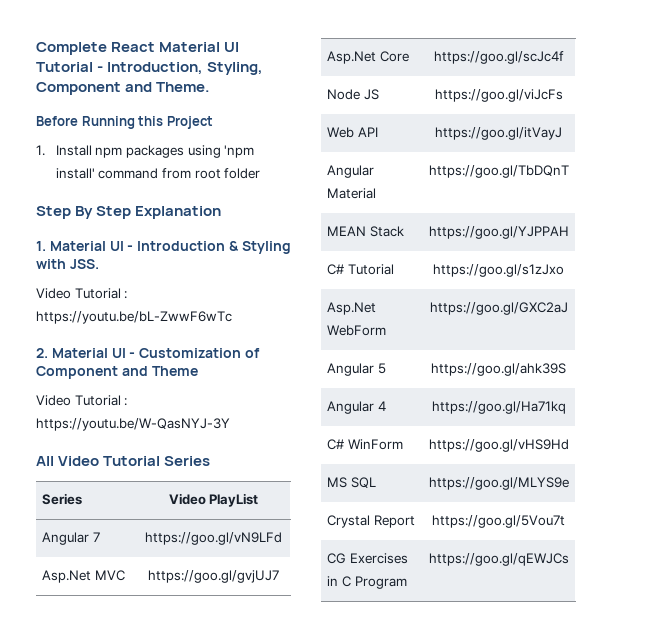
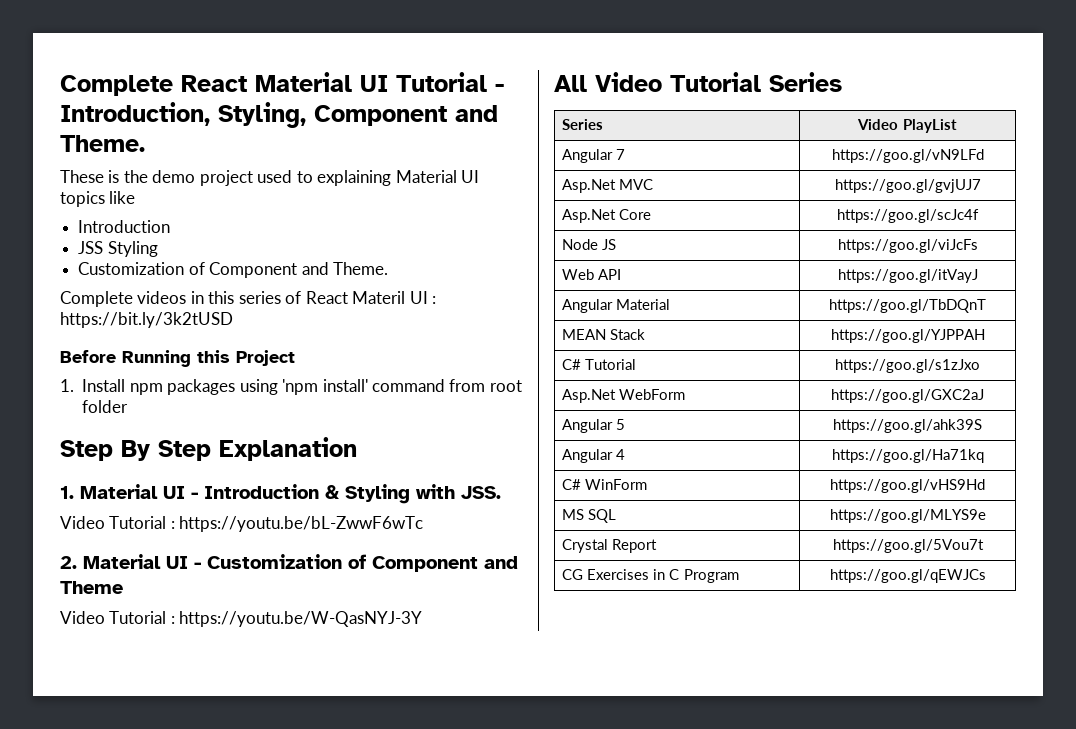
(211, 87) none -> [60,170,480,186] [60,191,136,207] [78,220,171,233] [78,241,158,257] [78,262,388,278] [60,291,437,307] [60,312,233,328] // These is the demo project used to explaining Material UI topics like // Introduction // JSS Styling // Customization of Component and Theme. // Complete videos in this series of React Materil UI : https://bit.ly/3k2tUSD

